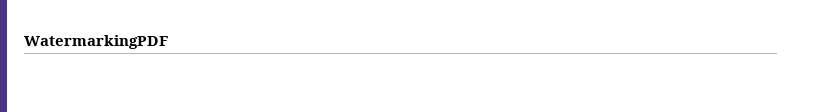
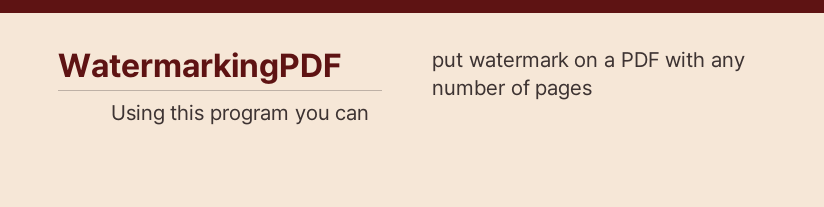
(168, 42) none -> [110,104,370,125] [432,51,746,72] [432,79,593,100] // Using this program you can put watermark on a PDF with any number of pages

